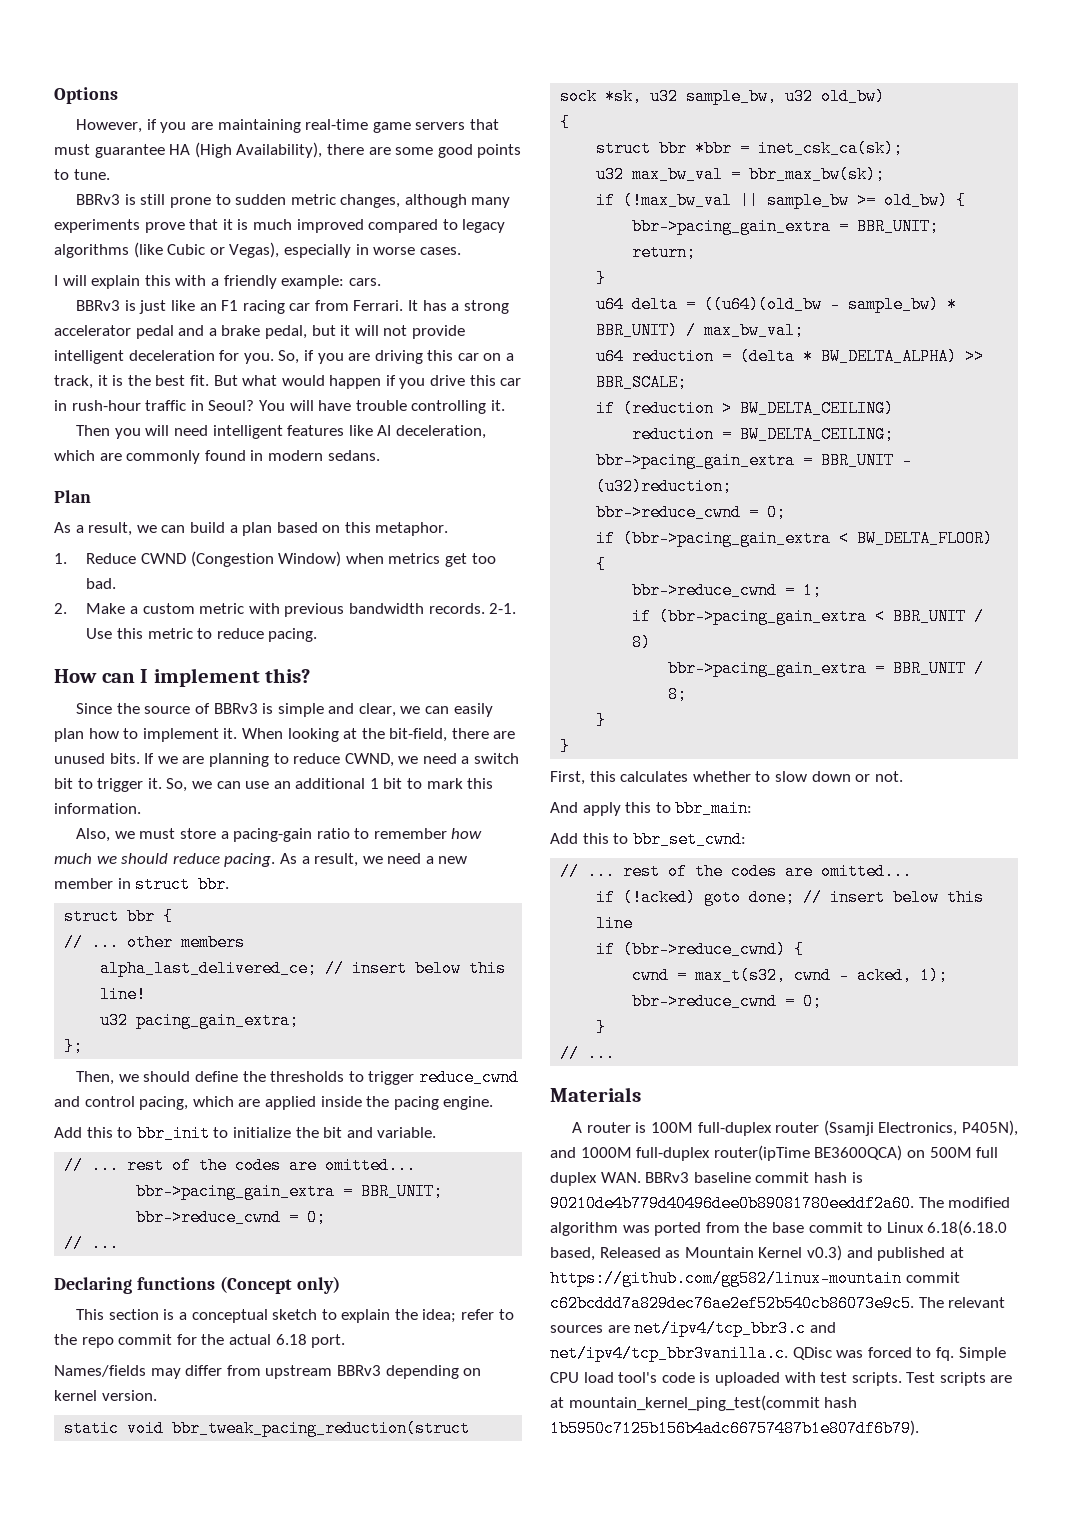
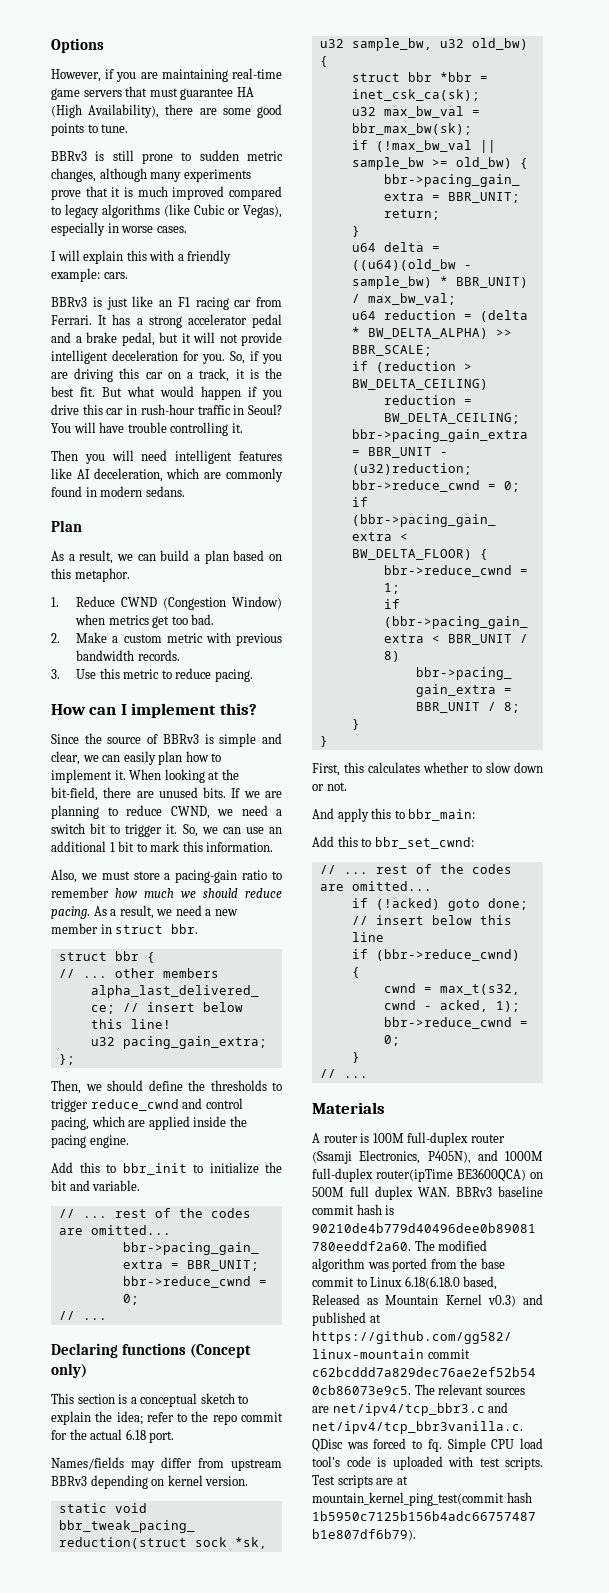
[489,603,517,614] 2-1. -> [51,669,60,679] // 3.

